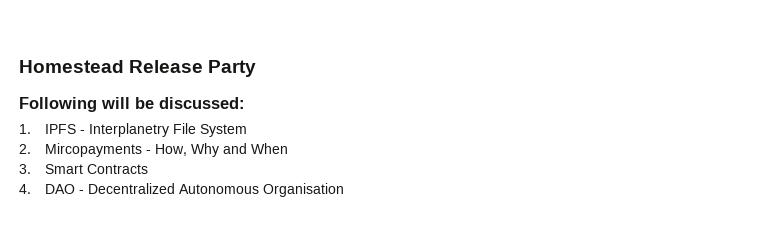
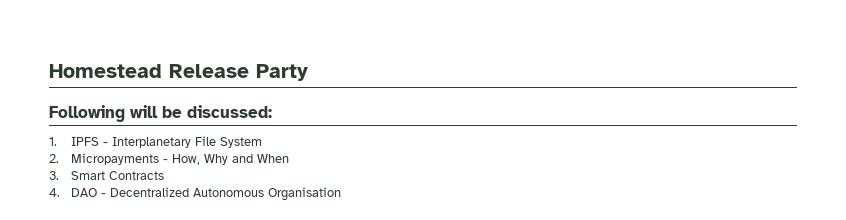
[88,123,169,137] Interplanetry -> [111,137,191,148] Interplanetary
[44,143,142,157] Mircopayments -> [70,153,159,165] Micropayments

